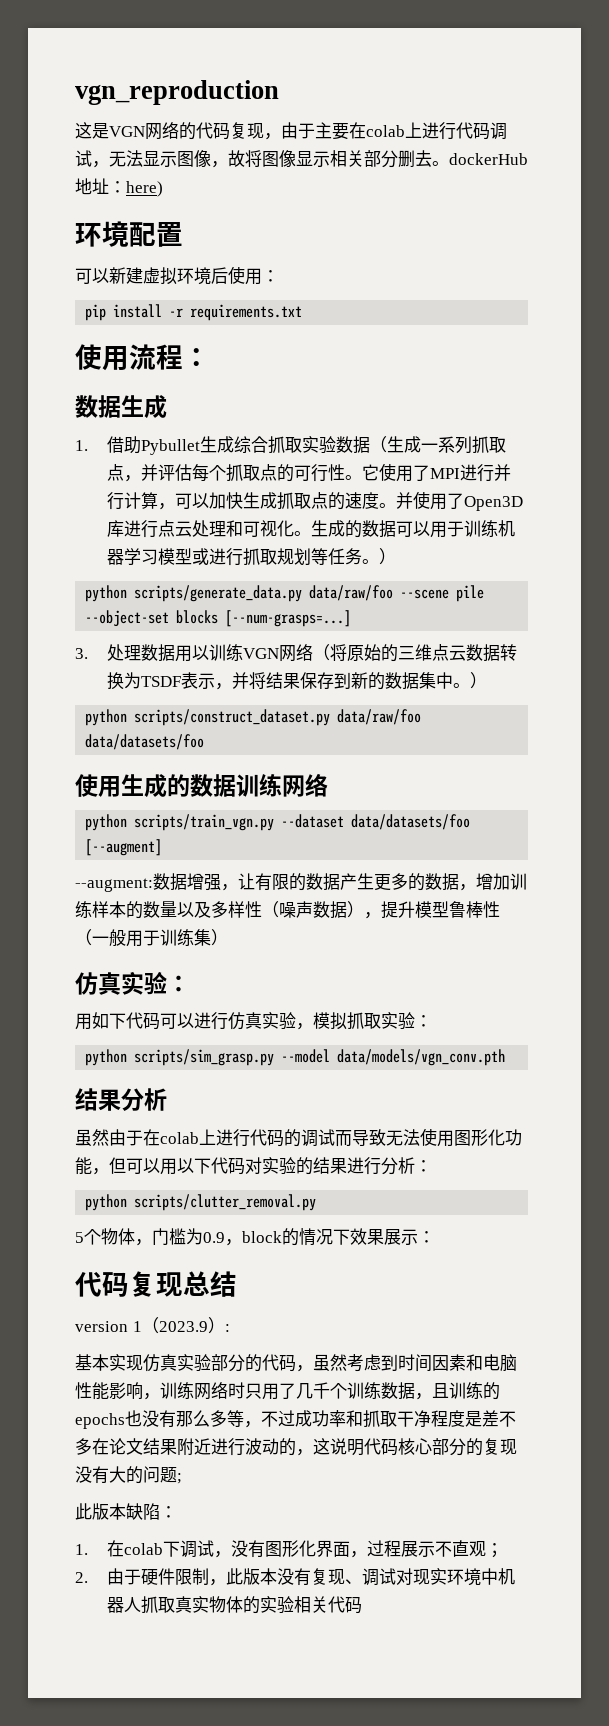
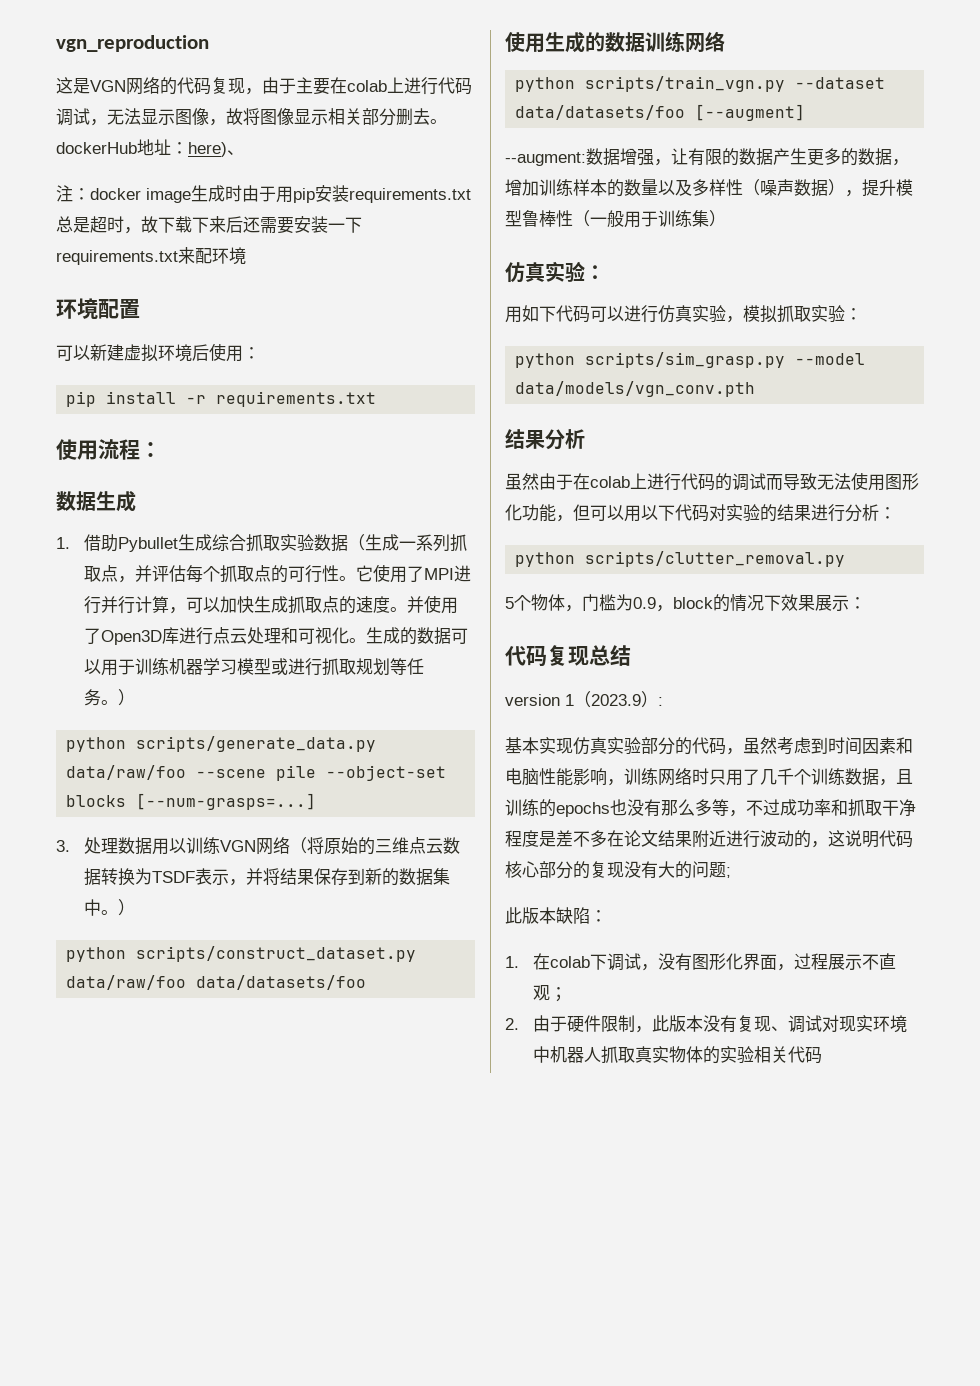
(163, 189) none -> [227,150,244,155] [56,185,471,203] [56,216,362,234] [56,247,246,265] 、 // 注：docker image生成时由于用pip安装requirements.txt总是超时，故下载下来后还需要安装一下requirements.txt来配环境

